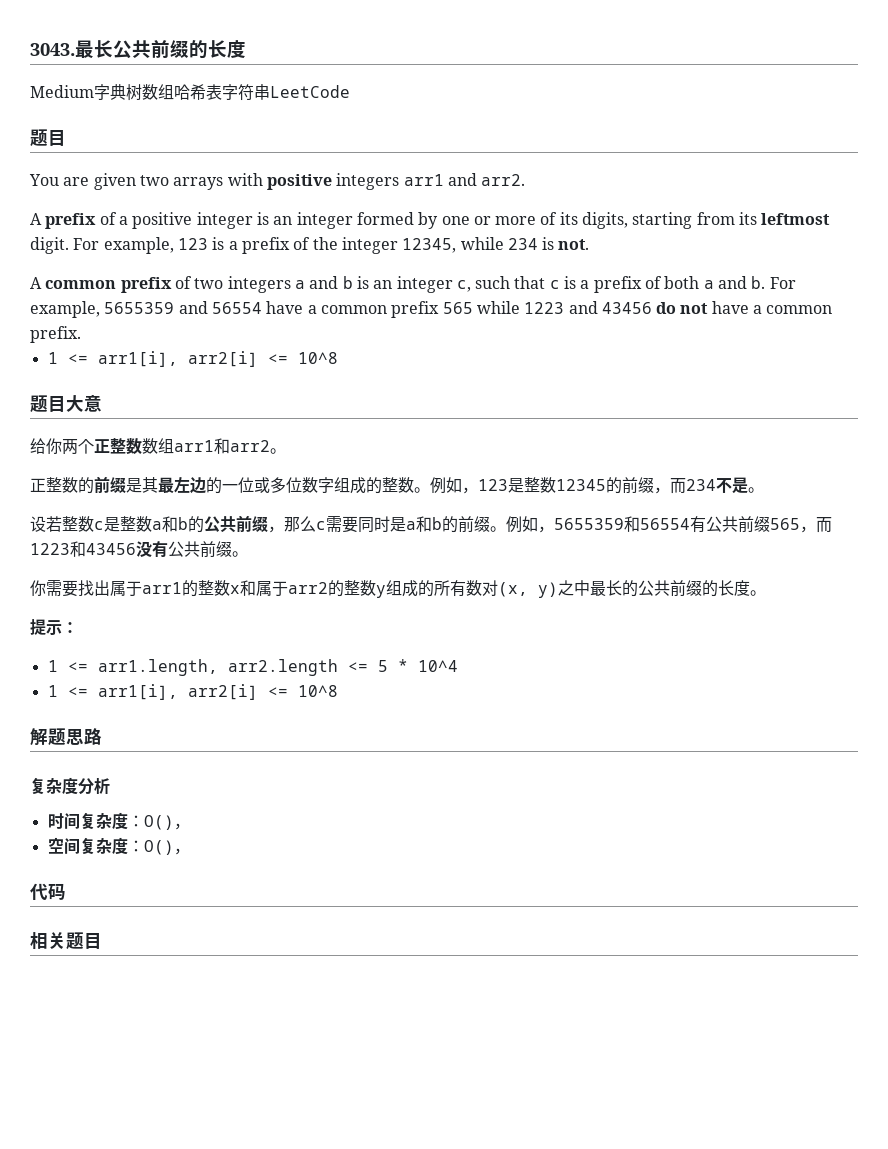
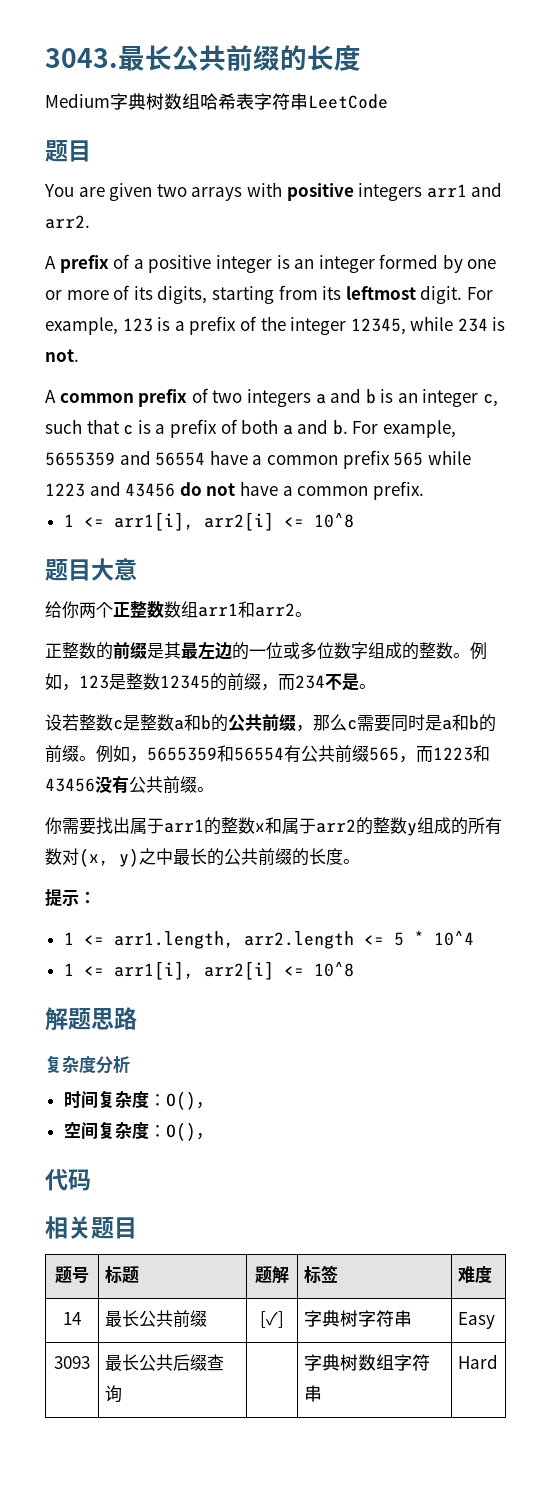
(102, 941) none -> [55,1266,89,1283] [104,1266,139,1283] [255,1266,289,1284] [303,1265,338,1283] [457,1266,492,1284] [63,1312,81,1325] [104,1310,207,1328] [260,1311,284,1328] [303,1310,412,1327] [457,1312,495,1329] [54,1356,90,1369] [104,1354,224,1371] [104,1385,122,1403] [303,1354,430,1371] [303,1385,322,1402] [457,1354,498,1369] // 题号 | 标题 | 题解 | 标签 | 难度 // 14 | 最长公共前缀 | [✓] | 字典树字符串 | Easy // 3093 | 最长公共后缀查询 | | 字典树数组字符串 | Hard

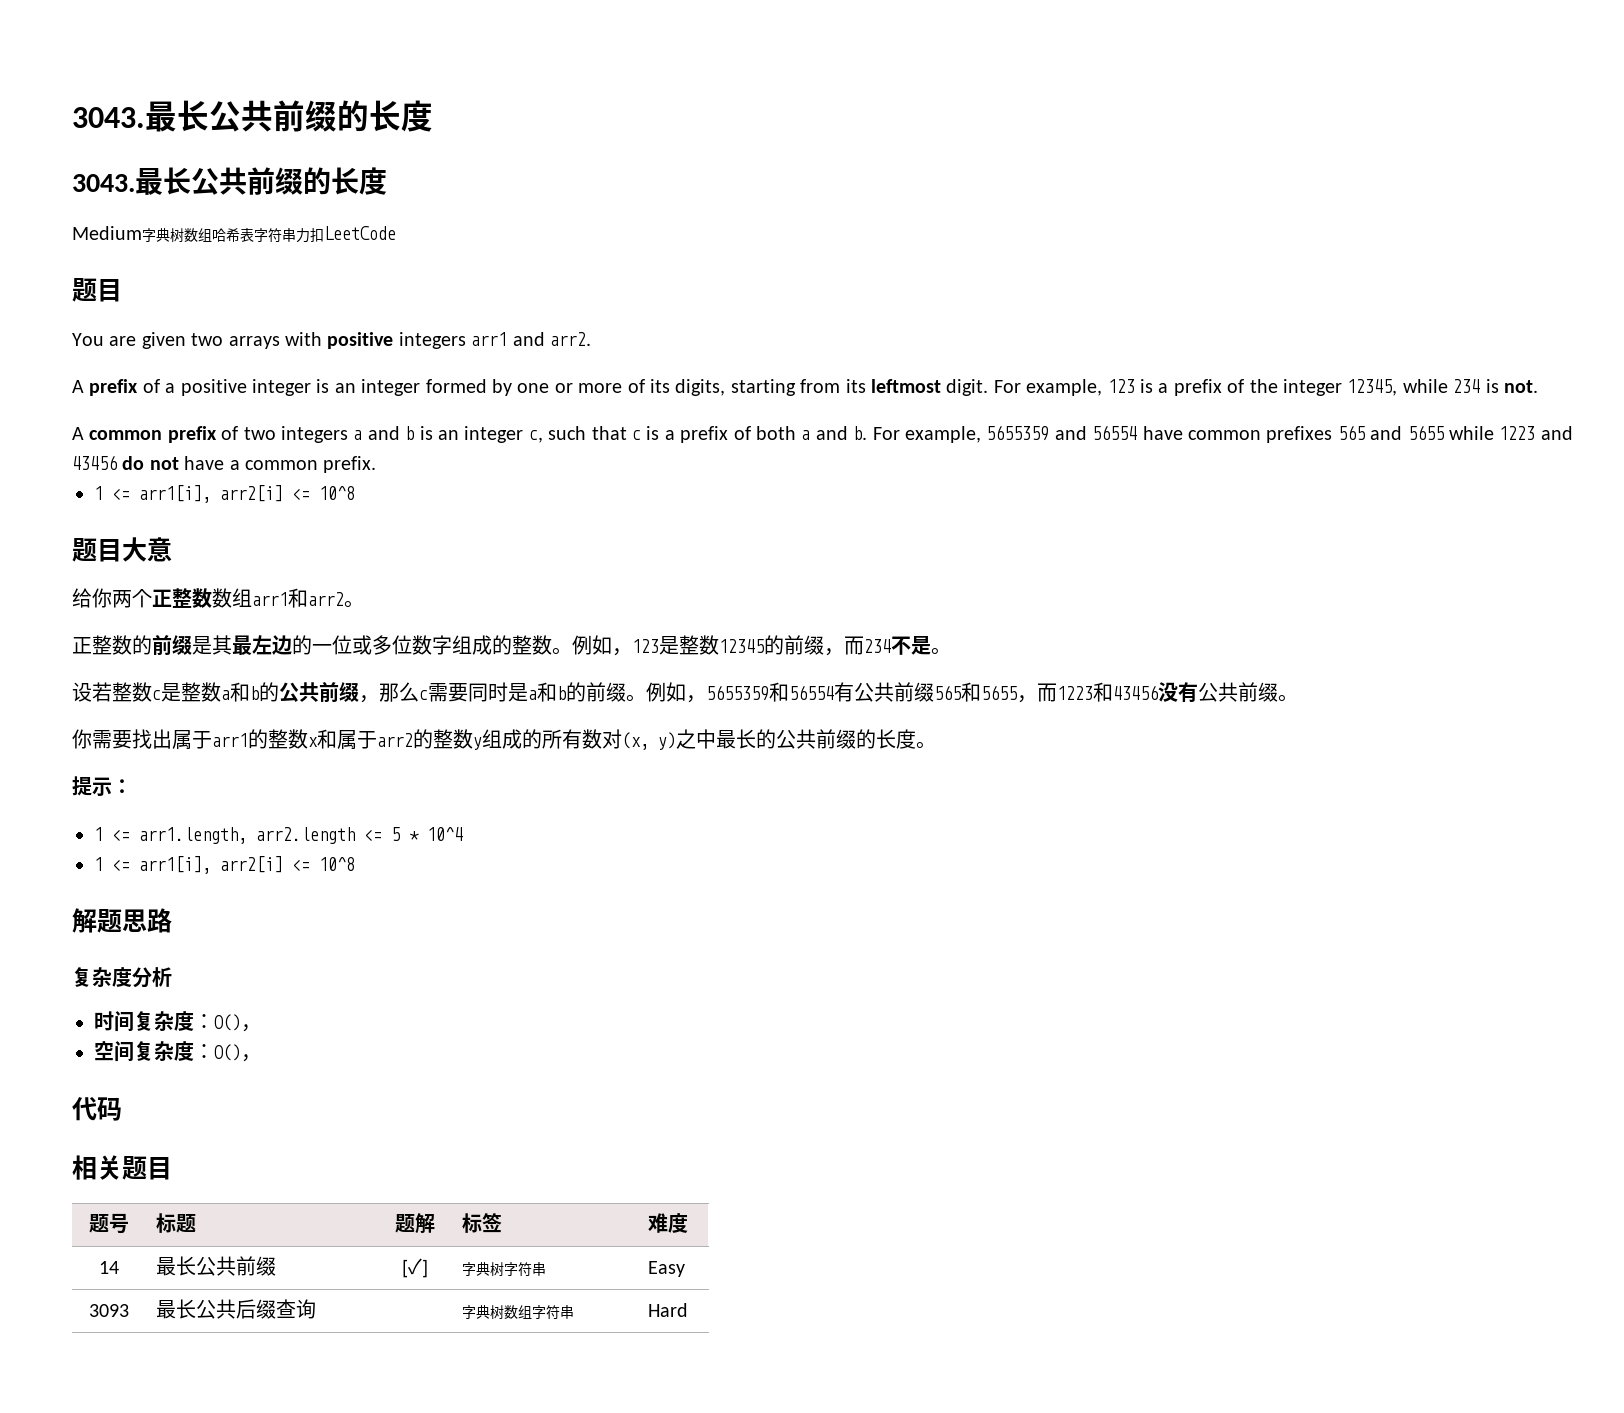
[45,45,361,71] 3043.最长公共前缀的长度 -> [72,100,433,132] [72,167,387,195] 3043.最长公共前缀的长度 // 3043.最长公共前缀的长度
(308, 101) none -> [296,228,324,243] 力扣
[252,450,424,469] a common prefix 565 -> [1187,425,1444,443] common prefixes 565 and 5655
(399, 754) none -> [961,682,1017,702] 和5655

